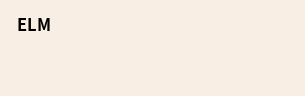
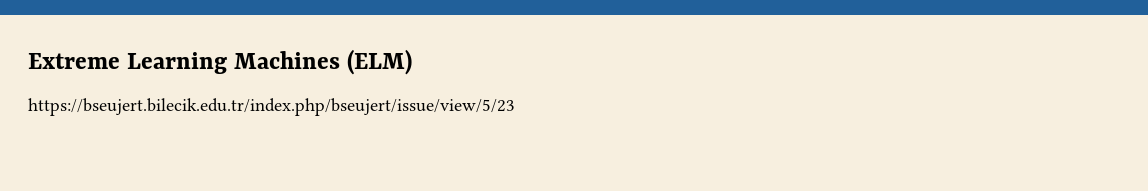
[17,18,51,31] ELM -> [28,49,413,75] [28,98,515,116] Extreme Learning Machines (ELM) // https://bseujert.bilecik.edu.tr/index.php/bseujert/issue/view/5/23

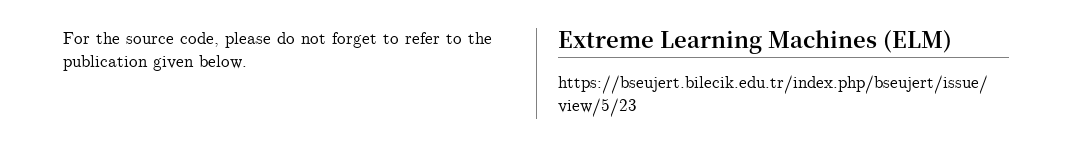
(28, 61) none -> [63,32,492,48] [63,55,247,71] For the source code, please do not forget to refer to the publication given below. //

